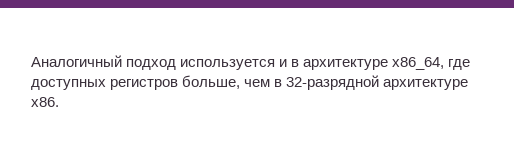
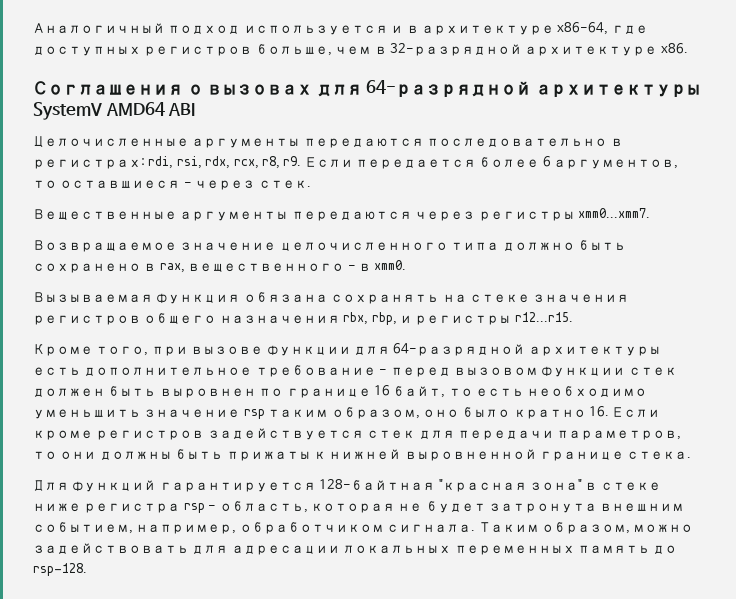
[392,57,445,70] x86_64, -> [557,22,609,35] x86-64,
(59, 102) none -> [33,80,701,97] [33,102,196,120] [33,136,623,148] [33,156,679,169] [33,180,311,190] [33,208,650,221] [33,240,626,252] [33,260,407,273] [33,292,630,304] [33,312,573,325] [33,343,661,356] [33,365,677,377] [33,385,648,398] [33,406,661,419] [33,428,682,440] [33,449,692,461] [33,479,661,492] [33,501,685,513] [33,522,694,534] [33,543,678,555] [33,563,87,576] // Соглашения о вызовах для 64-разрядной архитектуры SystemV AMD64 ABI // Целочисленные аргументы передаются последовательно в регистрах: rdi, rsi, rdx, rcx, r8, r9. Если передается более 6 аргументов, то оставшиеся - через стек. // Вещественные аргументы передаются через регистры xmm0...xmm7. // Возвращаемое значение целочисленного типа должно быть сохранено в rax, вещественного - в xmm0. // Вызываемая функция обязана сохранять на стеке значения регистров общего назначения rbx, rbp, и регистры r12...r15. // Кроме того, при вызове функции для 64-разрядной архитектуры есть дополнительное требование - перед вызовом функции стек должен быть выровнен по границе 16 байт, то есть необходимо уменьшить значение rsp таким образом, оно было кратно 16. Если кроме регистров задействуется стек для передачи параметров, то они должны быть прижаты к нижней выровненной границе стека. // Для функций гарантируется 128-байтная "красная зона" в стеке ниже регистра rsp - область, которая не будет затронута внешним событием, например, обработчиком сигнала. Таким образом, можно задействовать для адресации локальных переменных память до rsp-128.

